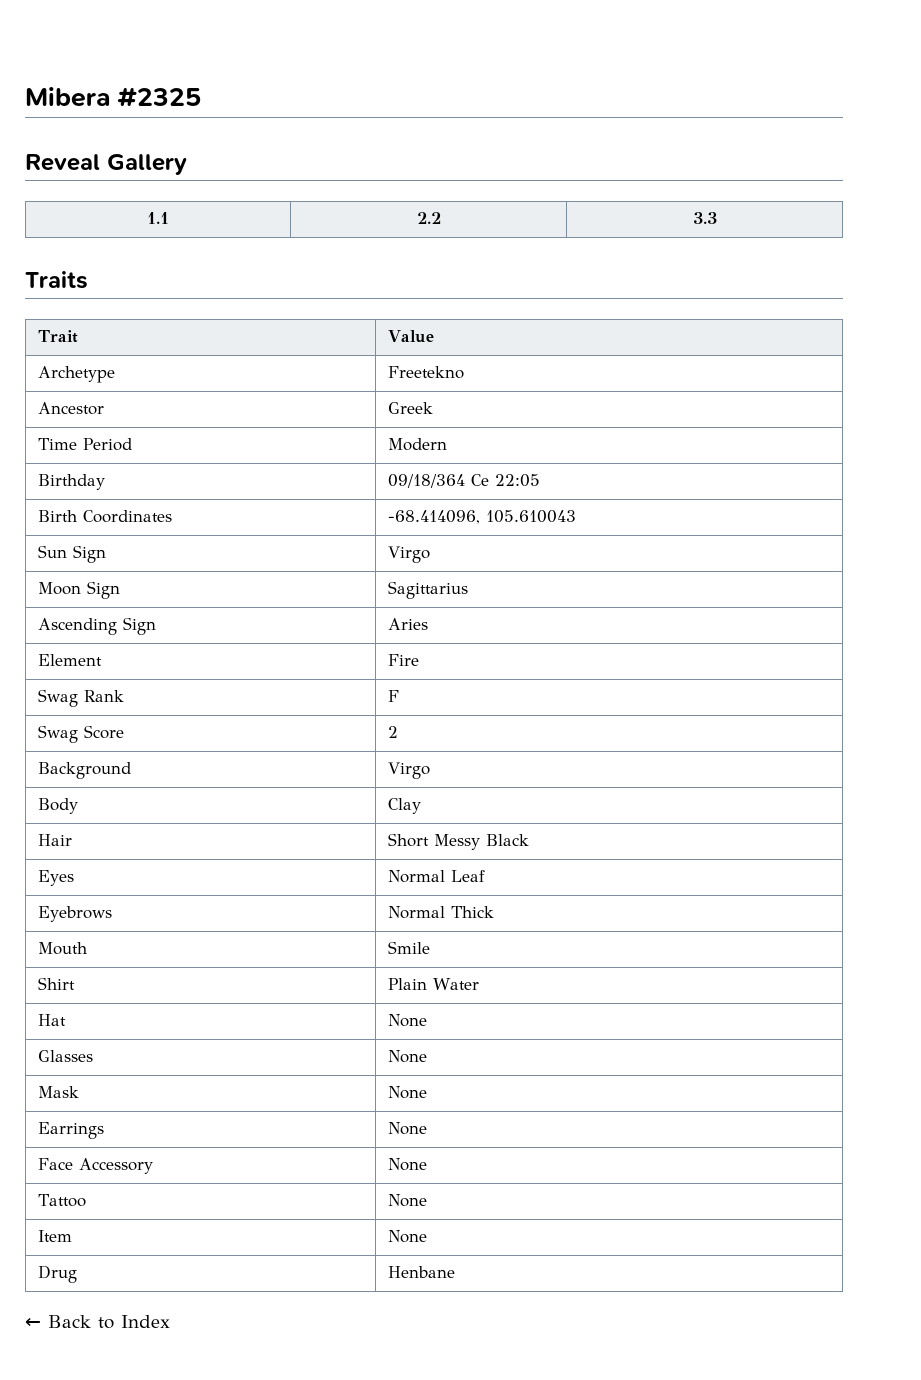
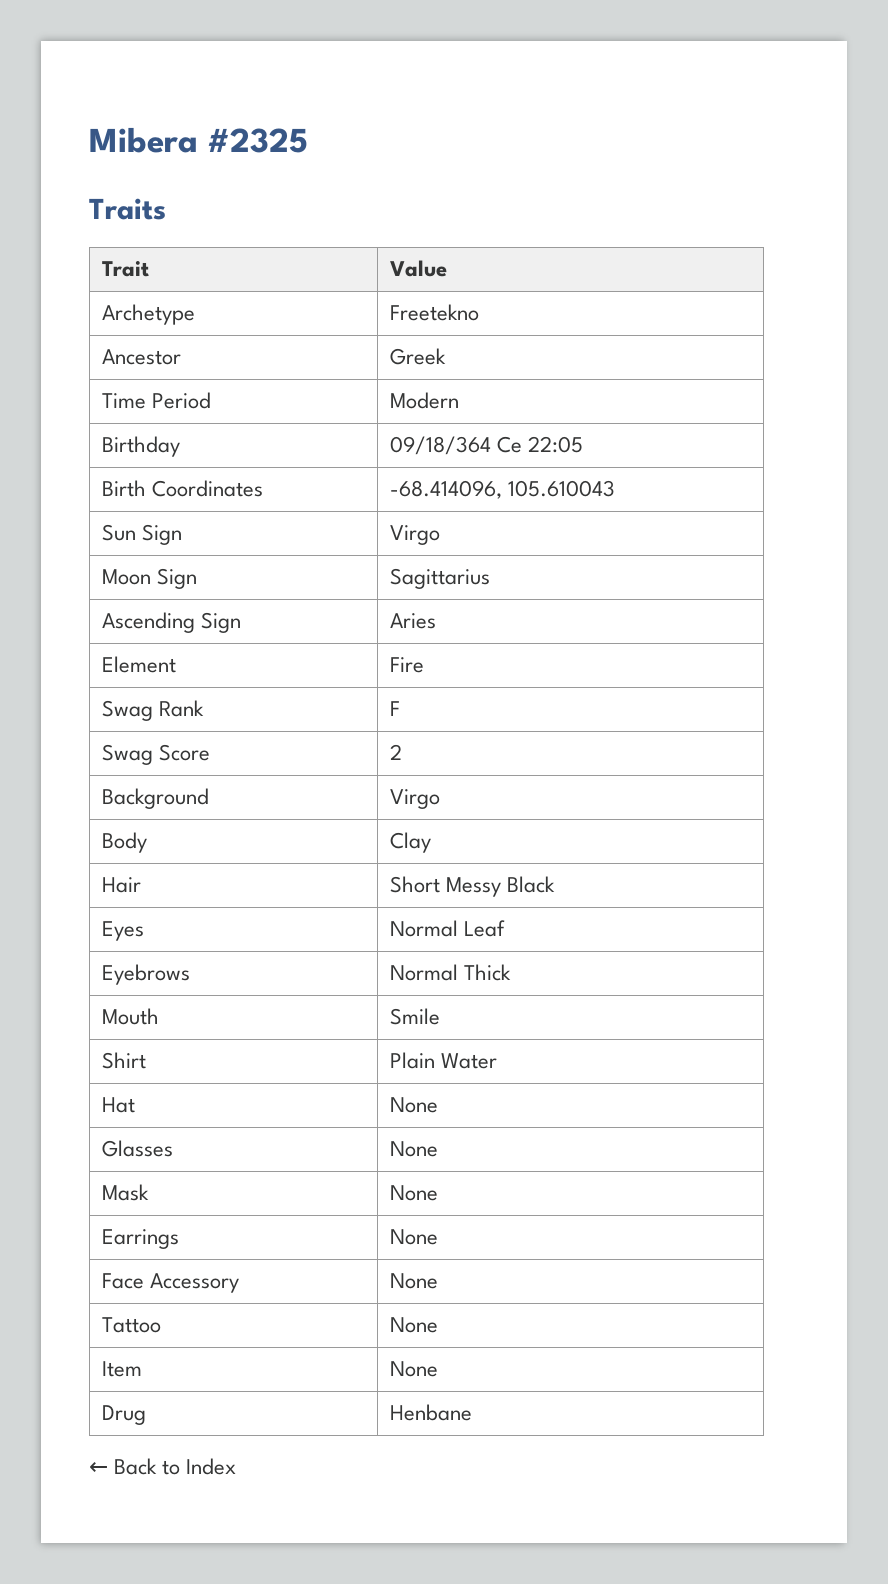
[25,154,187,175] [147,212,169,224] [416,212,441,224] [692,212,717,224] // Reveal Gallery // 1.1 | 2.2 | 3.3 -> (309, 140) none

